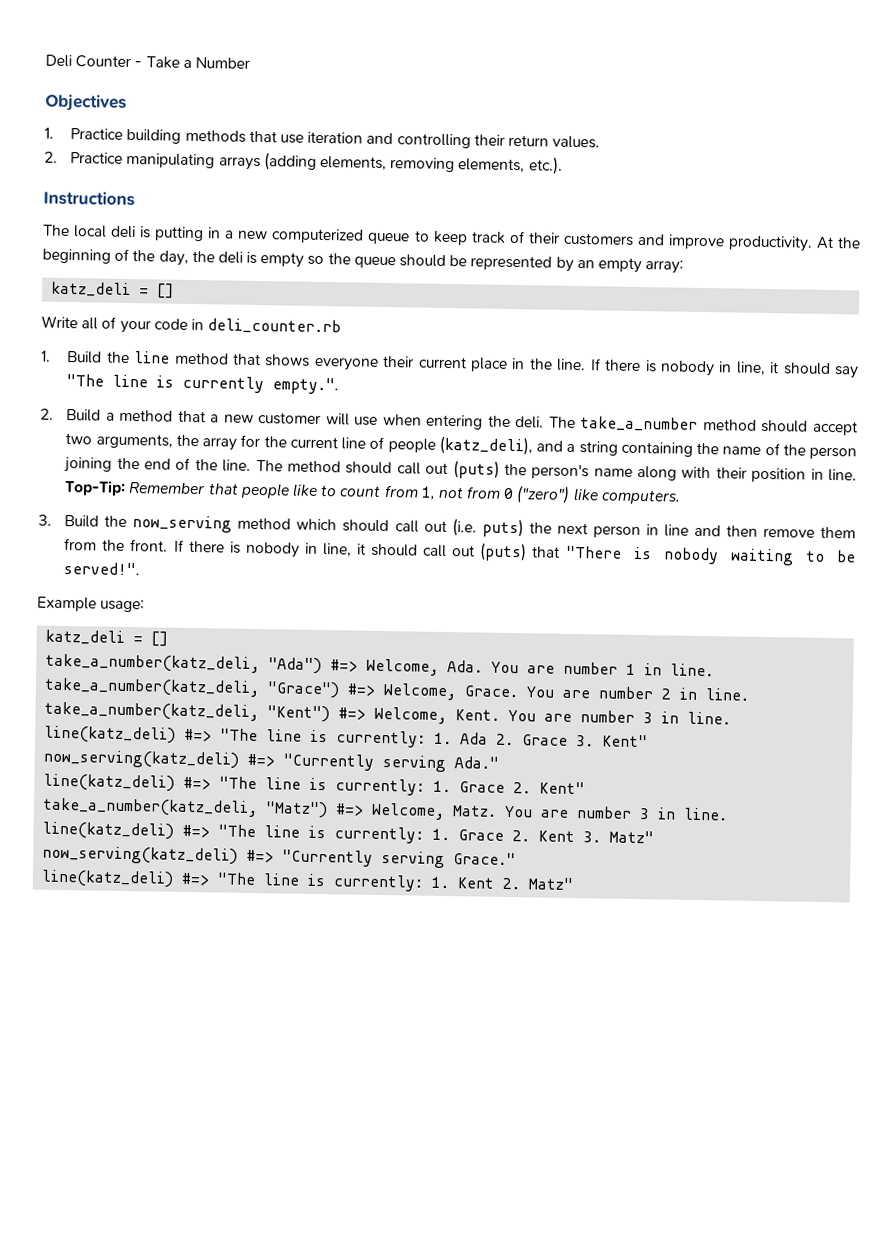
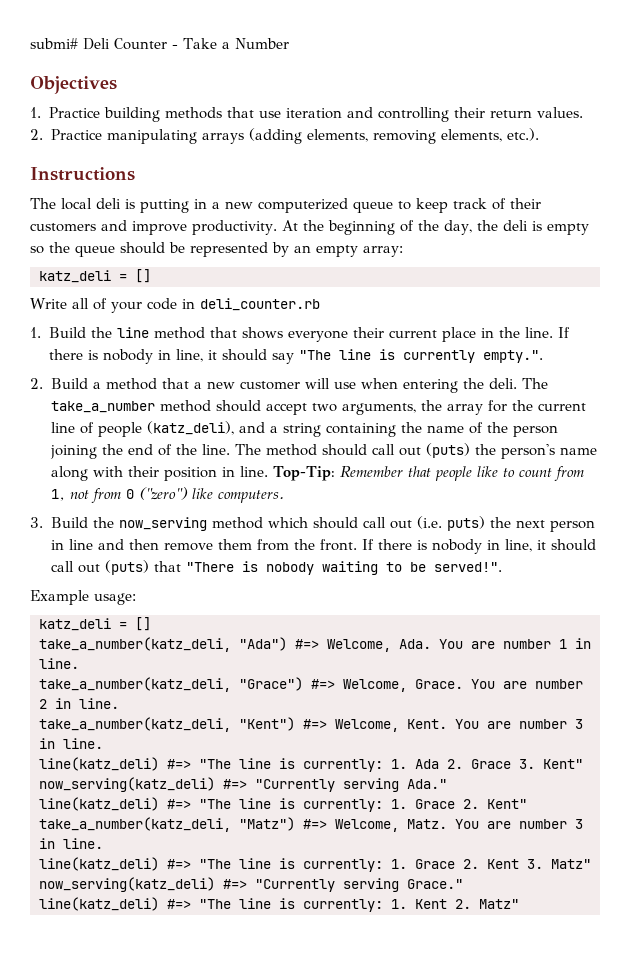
(45, 61) none -> [30,38,78,49] submi#

